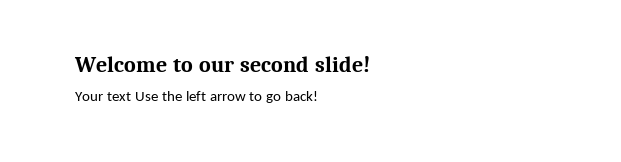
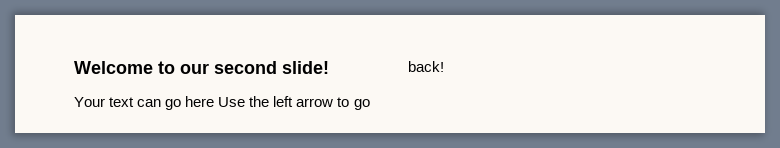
(131, 96) none -> [137,96,215,110] can go here

